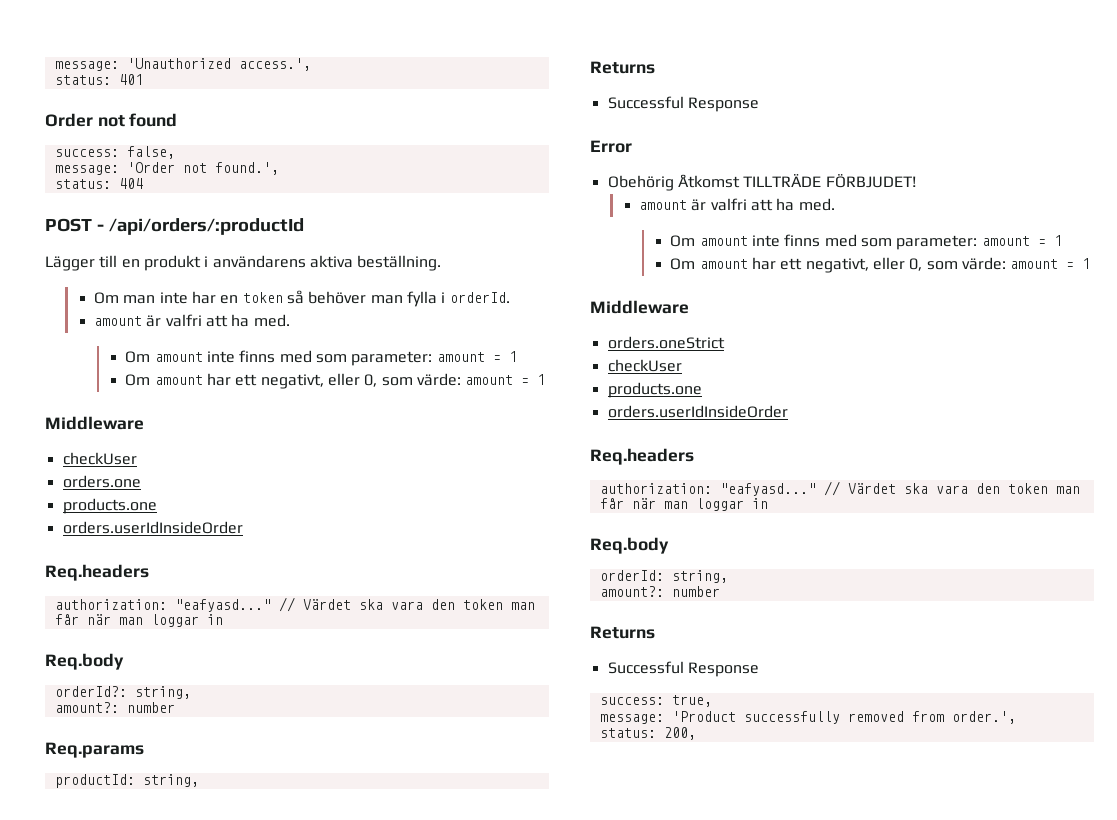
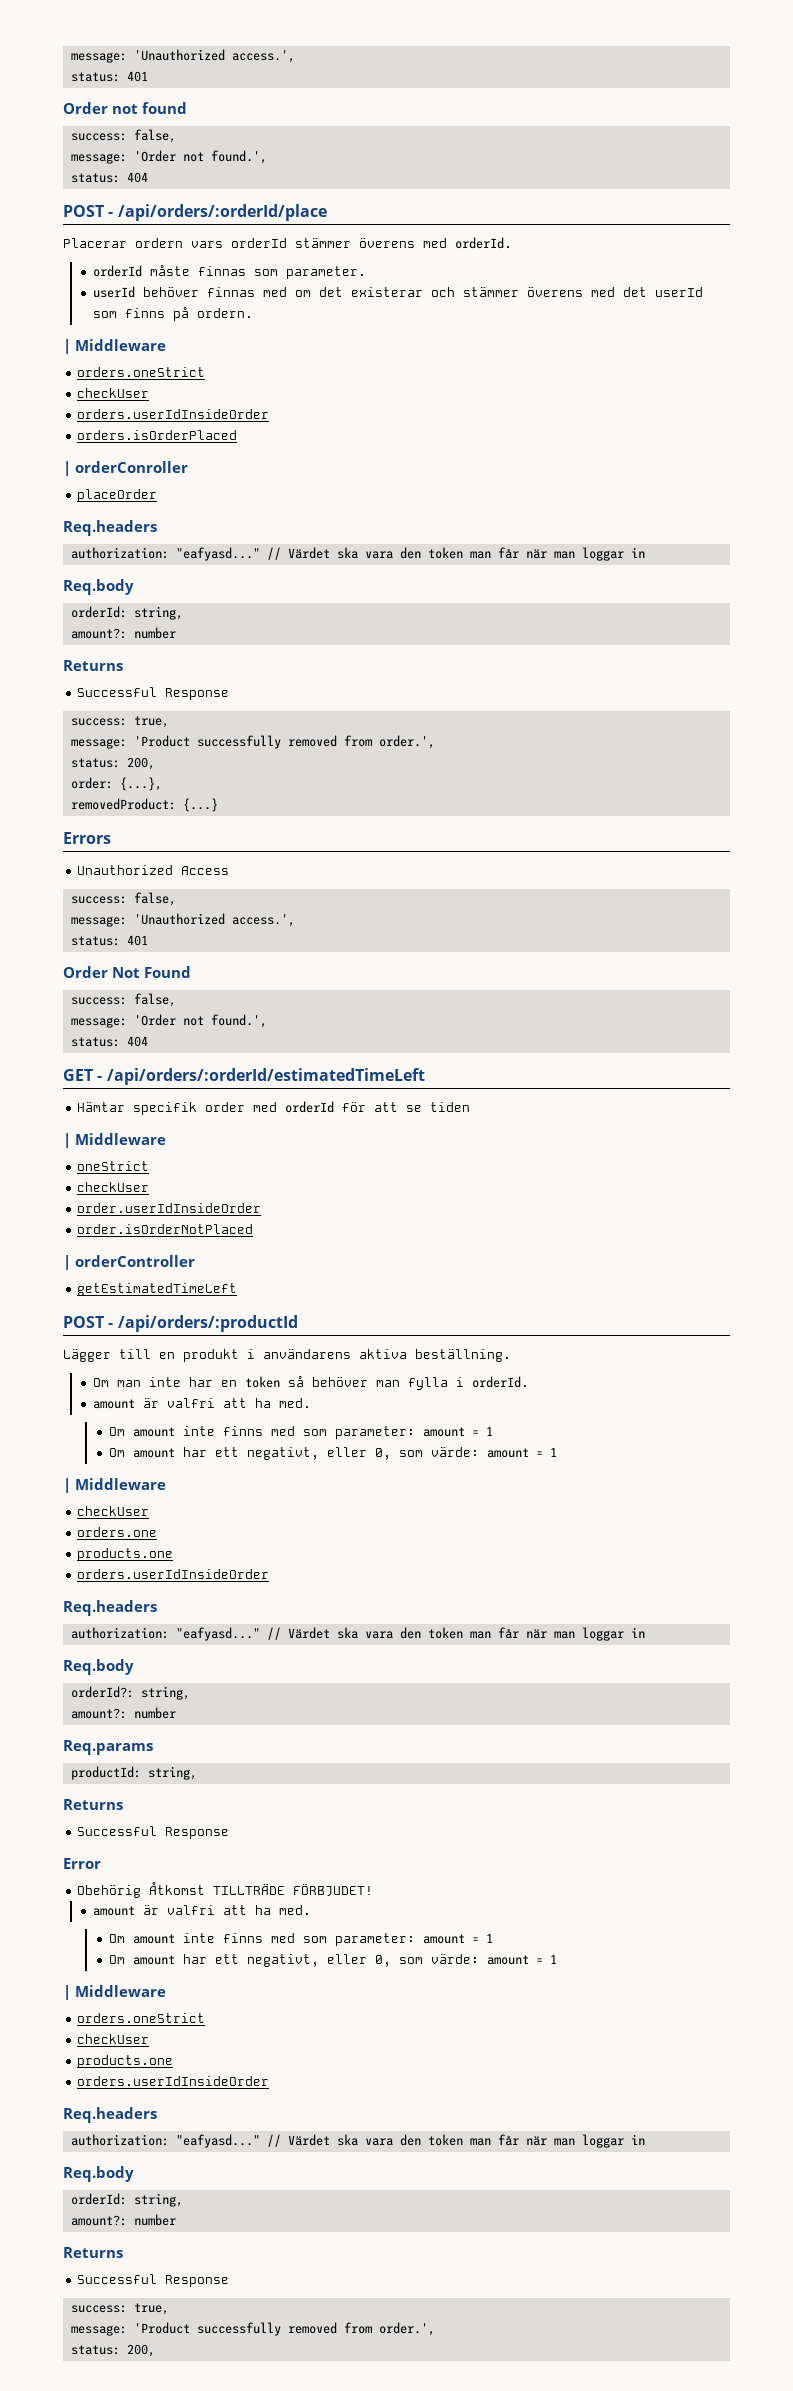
(143, 183) none -> [63,204,327,221] [63,237,512,249] [93,265,367,279] [93,286,704,298] [93,307,254,321] [63,339,166,354] [77,367,206,377] [77,388,150,398] [77,409,270,419] [77,430,238,440] [63,461,188,476] [77,489,158,502] [63,520,157,536] [70,547,645,561] [63,579,134,595] [70,606,183,620] [70,627,176,639] [63,660,123,671] [77,687,230,700] [70,716,169,728] [70,735,435,749] [70,757,155,770] [70,777,162,791] [70,798,218,812] [63,832,111,844] [77,865,230,875] [70,892,176,906] [70,913,295,927] [70,935,148,946] [63,966,191,978] [70,993,176,1007] [70,1014,267,1028] [70,1036,148,1047] [63,1068,425,1085] [77,1101,471,1115] [63,1133,166,1148] [77,1161,150,1171] [77,1182,150,1192] [77,1203,262,1213] [77,1224,254,1234] [63,1255,195,1270] [77,1283,238,1296] // POST - /api/orders/:orderId/place // Placerar ordern vars orderId stämmer överens med orderId. // orderId måste finnas som parameter. // userId behöver finnas med om det existerar och stämmer överens med det userId som finns på ordern. // | Middleware // orders.oneStrict // checkUser // orders.userIdInsideOrder // orders.isOrderPlaced // | orderConroller // placeOrder // Req.headers // authorization: "eafyasd..." // Värdet ska vara den token man får när man loggar in // Req.body // orderId: string, // amount?: number // Returns // Successful Response // success: true, // message: 'Product successfully removed from order.', // status: 200, // order: {...}, // removedProduct: {...} // Errors // Unauthorized Access // success: false, // message: 'Unauthorized access.', // status: 401 // Order Not Found // success: false, // message: 'Order not found.', // status: 404 // GET - /api/orders/:orderId/estimatedTimeLeft // Hämtar specifik order med orderId för att se tiden // | Middleware // oneStrict // checkUser // order.userIdInsideOrder // order.isOrderNotPlaced // | orderController // getEstimatedTimeLeft
(546, 379) none -> [63,1478,71,1493] |
(1091, 263) none -> [63,1985,71,2000] |

